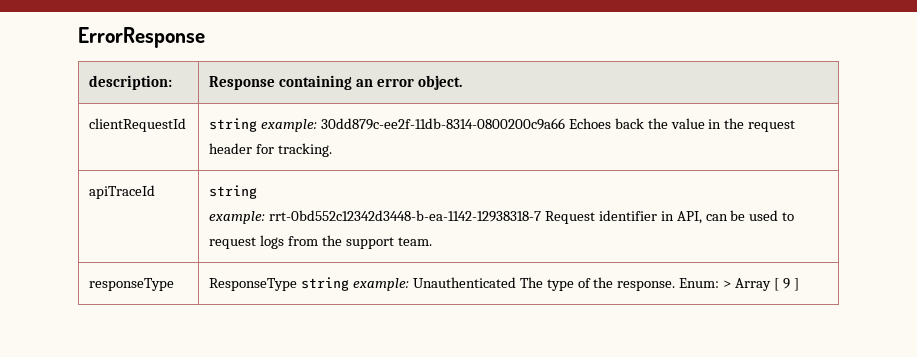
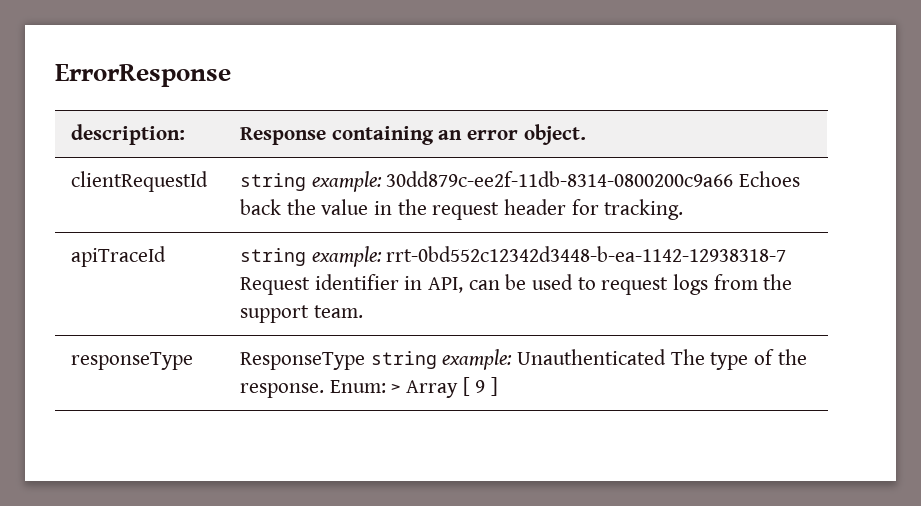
(258, 192) // -> (307, 257) none

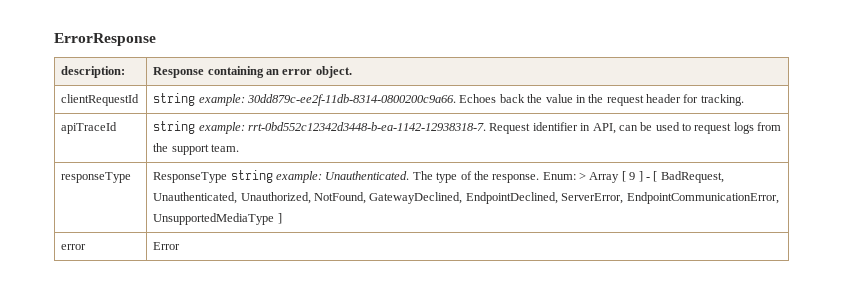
[386,171,734,187] 30dd879c-ee2f-11db-8314-0800200c9a66 -> [247,94,457,106] 30dd879c-ee2f-11db-8314-0800200c9a66.
[386,246,787,262] rrt-0bd552c12342d3448-b-ea-1142-12938318-7 -> [248,122,487,131] rrt-0bd552c12342d3448-b-ea-1142-12938318-7.
[517,349,667,365] Unauthenticated -> [325,171,410,180] Unauthenticated.
(499, 386) none -> [645,171,724,183] [153,192,779,204] [153,213,282,225] [61,244,87,250] [153,242,181,250] - [ BadRequest, Unauthenticated, Unauthorized, NotFound, GatewayDeclined, EndpointDeclined, ServerError, EndpointCommunicationError, UnsupportedMediaType ] // error | Error

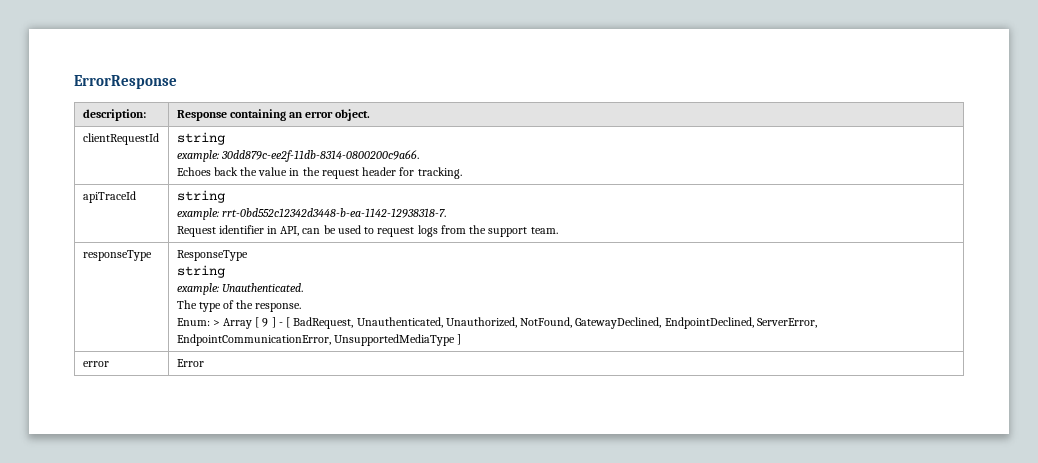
(196, 99) none -> (225, 138) //
(457, 100) none -> (419, 156) //
(196, 127) none -> (225, 196) //
(487, 126) none -> (446, 213) //
[230,170,273,183] string -> [176,265,225,278] // string //
(410, 175) none -> (303, 287) //
(540, 178) none -> (302, 307) //

